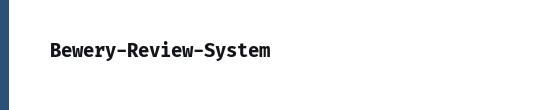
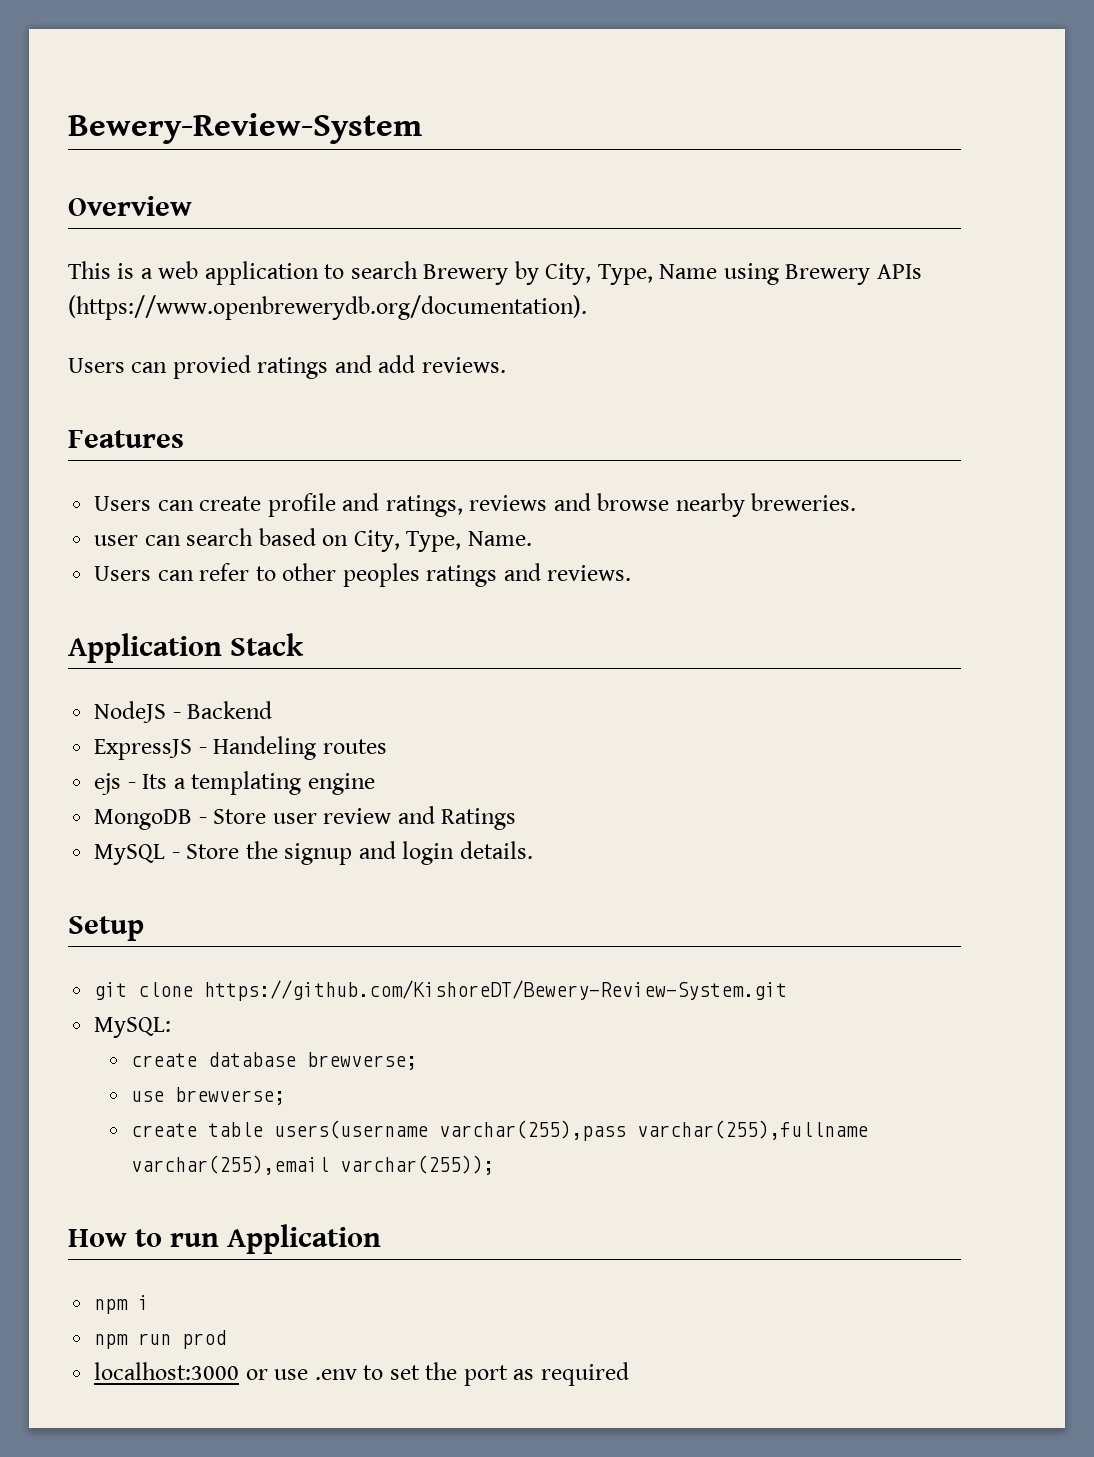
(270, 51) none -> [68,196,192,216] [68,261,922,285] [68,295,587,320] [68,355,506,379] [68,430,184,448] [94,493,857,517] [94,528,532,552] [94,563,632,587] [68,633,305,663] [94,701,273,723] [94,736,387,760] [94,771,375,795] [94,806,517,830] [94,841,533,865] [68,916,144,941] [94,980,788,1001] [94,1017,172,1038] [131,1052,418,1070] [131,1087,286,1105] [131,1120,869,1141] [131,1155,495,1175] [68,1224,382,1254] [94,1295,150,1314] [94,1330,227,1349] [94,1362,629,1386] // Overview // This is a web application to search Brewery by City, Type, Name using Brewery APIs (https://www.openbrewerydb.org/documentation). // Users can provied ratings and add reviews. // Features // Users can create profile and ratings, reviews and browse nearby breweries. // user can search based on City, Type, Name. // Users can refer to other peoples ratings and reviews. // Application Stack // NodeJS - Backend // ExpressJS - Handeling routes // ejs - Its a templating engine // MongoDB - Store user review and Ratings // MySQL - Store the signup and login details. // Setup // git clone https://github.com/KishoreDT/Bewery-Review-System.git // MySQL: // create database brewverse; // use brewverse; // create table users(username varchar(255),pass varchar(255),fullname varchar(255),email varchar(255)); // How to run Application // npm i // npm run prod // localhost:3000 or use .env to set the port as required

